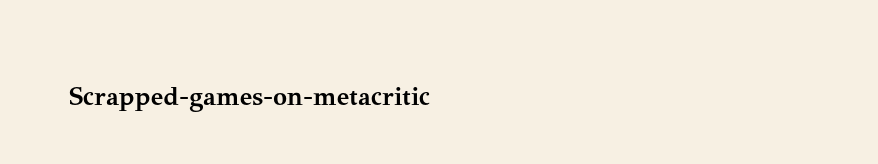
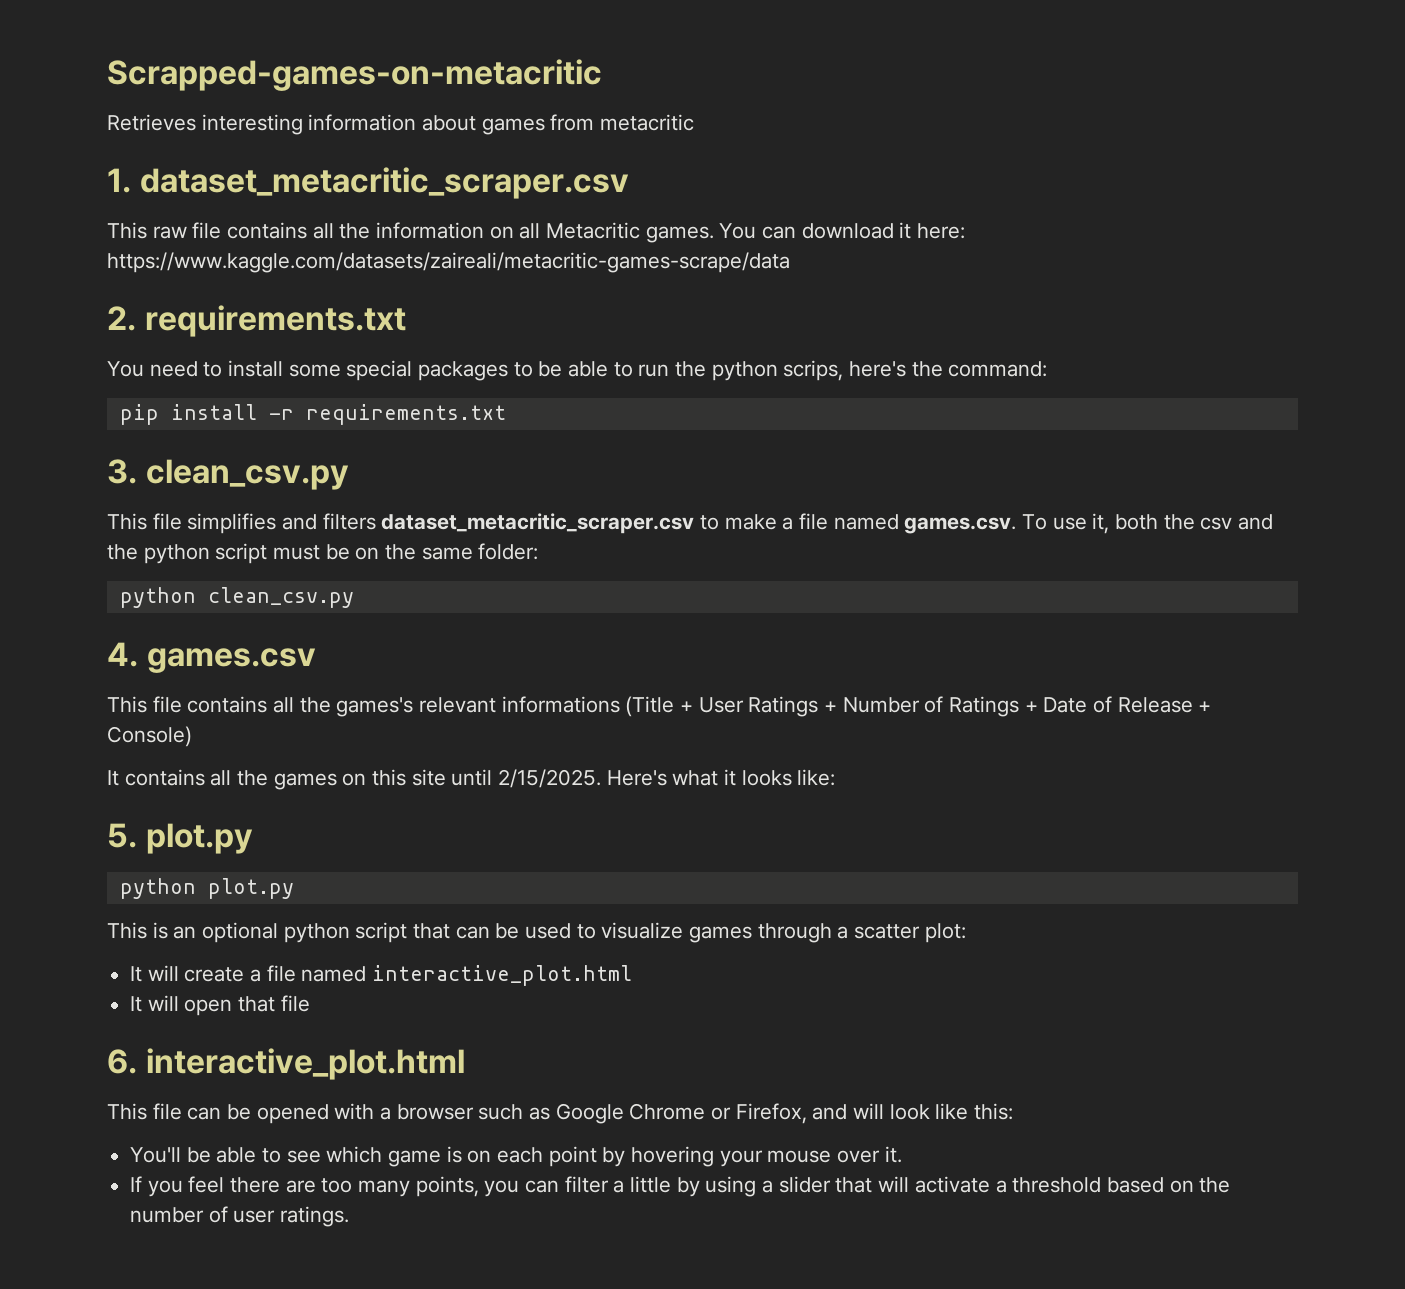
(430, 99) none -> [107,114,695,135] [107,167,629,199] [107,222,966,243] [107,252,790,273] [107,305,406,337] [107,360,1048,381] [119,404,506,425] [107,459,349,490] [107,513,1274,534] [107,543,539,564] [119,587,354,608] [107,642,316,673] [107,696,1212,717] [107,726,192,747] [107,769,836,790] [107,823,253,854] [119,878,294,899] [107,922,966,943] [130,965,633,986] [130,995,310,1016] [107,1048,465,1080] [107,1103,1014,1124] [130,1146,902,1167] [130,1176,1231,1197] [130,1206,350,1227] // Retrieves interesting information about games from metacritic // 1. dataset_metacritic_scraper.csv // This raw file contains all the information on all Metacritic games. You can download it here: https://www.kaggle.com/datasets/zaireali/metacritic-games-scrape/data // 2. requirements.txt // You need to install some special packages to be able to run the python scrips, here's the command: // pip install -r requirements.txt // 3. clean_csv.py // This file simplifies and filters dataset_metacritic_scraper.csv to make a file named games.csv. To use it, both the csv and the python script must be on the same folder: // python clean_csv.py // 4. games.csv // This file contains all the games's relevant informations (Title + User Ratings + Number of Ratings + Date of Release + Console) // It contains all the games on this site until 2/15/2025. Here's what it looks like: // 5. plot.py // python plot.py // This is an optional python script that can be used to visualize games through a scatter plot: // It will create a file named interactive_plot.html // It will open that file // 6. interactive_plot.html // This file can be opened with a browser such as Google Chrome or Firefox, and will look like this: // You'll be able to see which game is on each point by hovering your mouse over it. // If you feel there are too many points, you can filter a little by using a slider that will activate a threshold based on the number of user ratings.

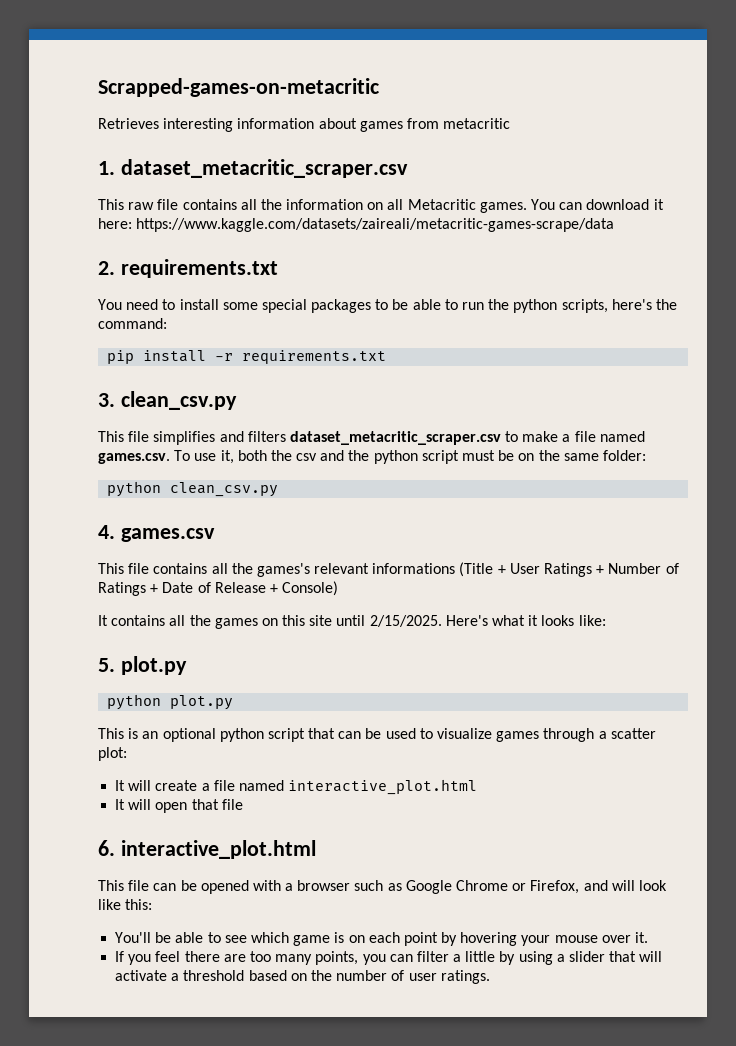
[783,360,844,381] scrips, -> [561,299,608,313] scripts,

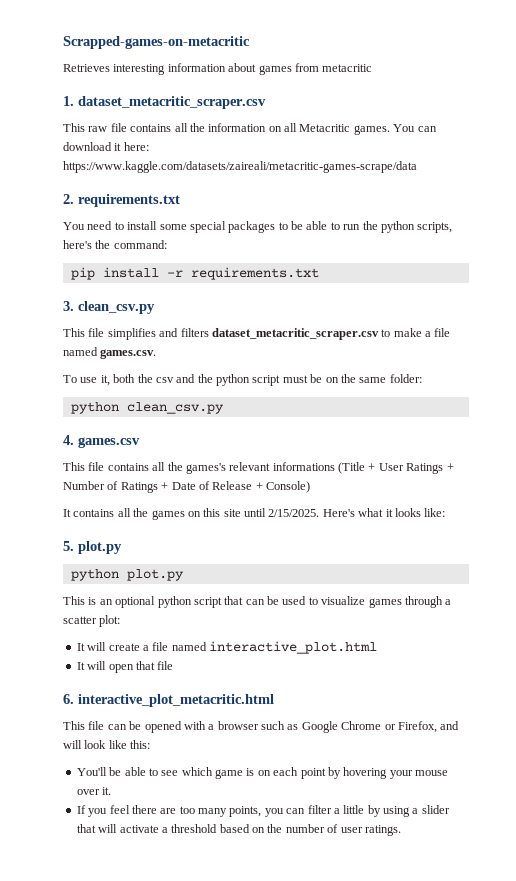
(170, 458) none -> (157, 354) //
[120,840,316,859] interactive_plot.html -> [78,694,274,707] interactive_plot_metacritic.html

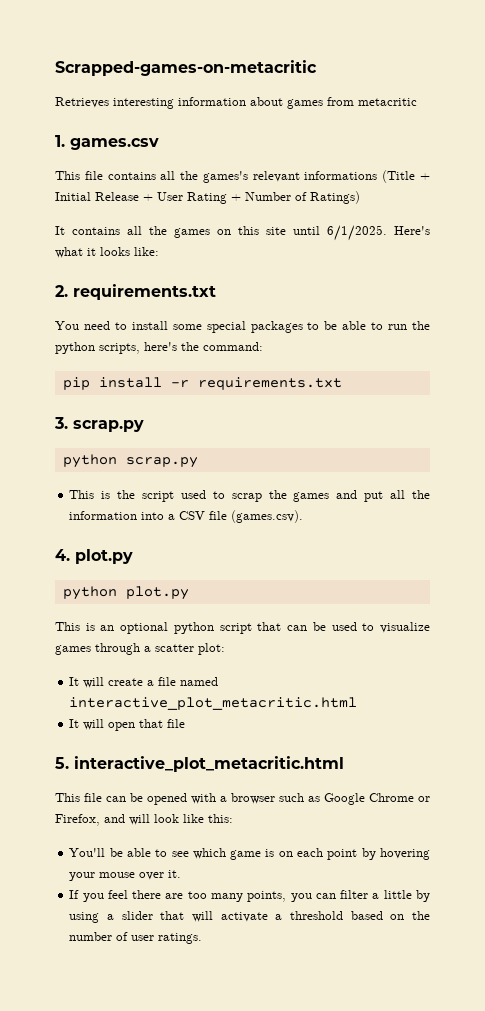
[78,96,266,109] [63,123,437,135] [63,142,149,151] [63,161,417,173] dataset_metacritic_scraper.csv // This raw file contains all the information on all Metacritic games. You can download it here: https://www.kaggle.com/datasets/zaireali/metacritic-games-scrape/data -> [70,138,159,150] [55,170,430,183] [55,191,360,204] [55,225,430,241] [55,247,159,258] games.csv // This file contains all the games's relevant informations (Title + Initial Release + User Rating + Number of Ratings) // It contains all the games on this site until 6/1/2025. Here's what it looks like:
[78,301,155,314] [63,328,451,340] [63,347,157,359] [63,374,422,386] [70,402,224,414] [63,435,140,448] [63,462,454,474] [63,481,310,493] [63,508,446,520] [63,541,74,551] clean_csv.py // This file simplifies and filters dataset_metacritic_scraper.csv to make a file named games.csv. // To use it, both the csv and the python script must be on the same folder: // python clean_csv.py // 4. games.csv // This file contains all the games's relevant informations (Title + User Ratings + Number of Ratings + Date of Release + Console) // It contains all the games on this site until 2/15/2025. Here's what it looks like: // 5. -> [73,420,144,432] [62,454,198,468] [69,490,430,502] [69,510,304,523] [55,549,70,561] scrap.py // python scrap.py // This is the script used to scrap the games and put all the information into a CSV file (games.csv). // 4.
[209,641,377,654] interactive_plot.html -> [69,697,358,710] interactive_plot_metacritic.html
[63,694,74,704] 6. -> [55,757,69,769] 5.

